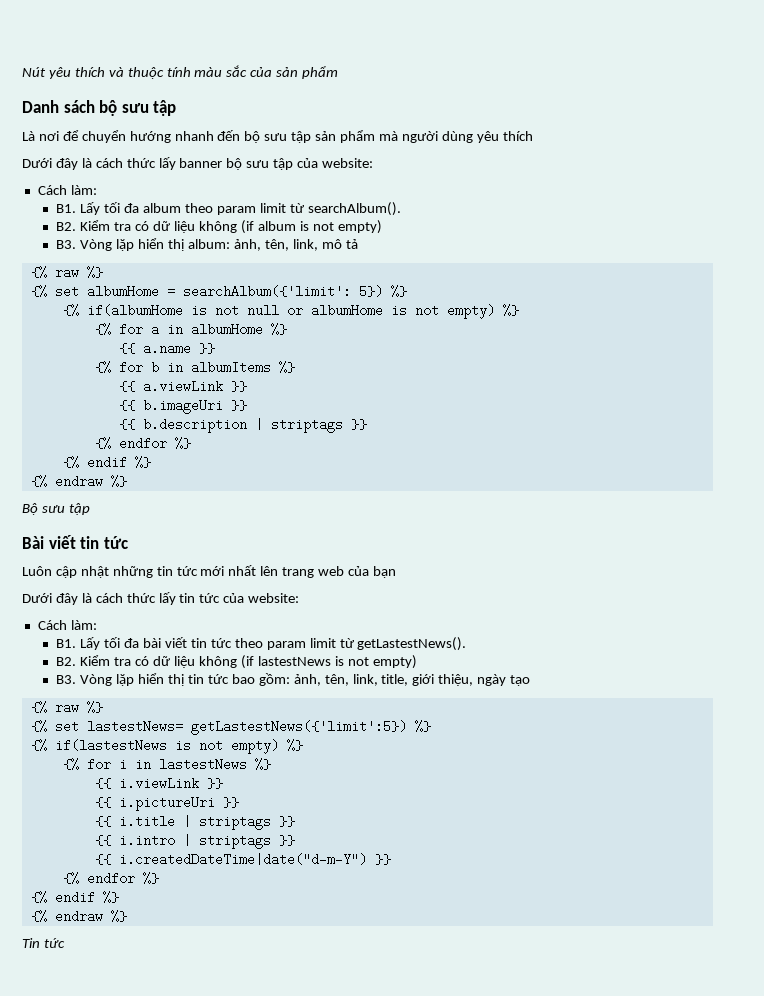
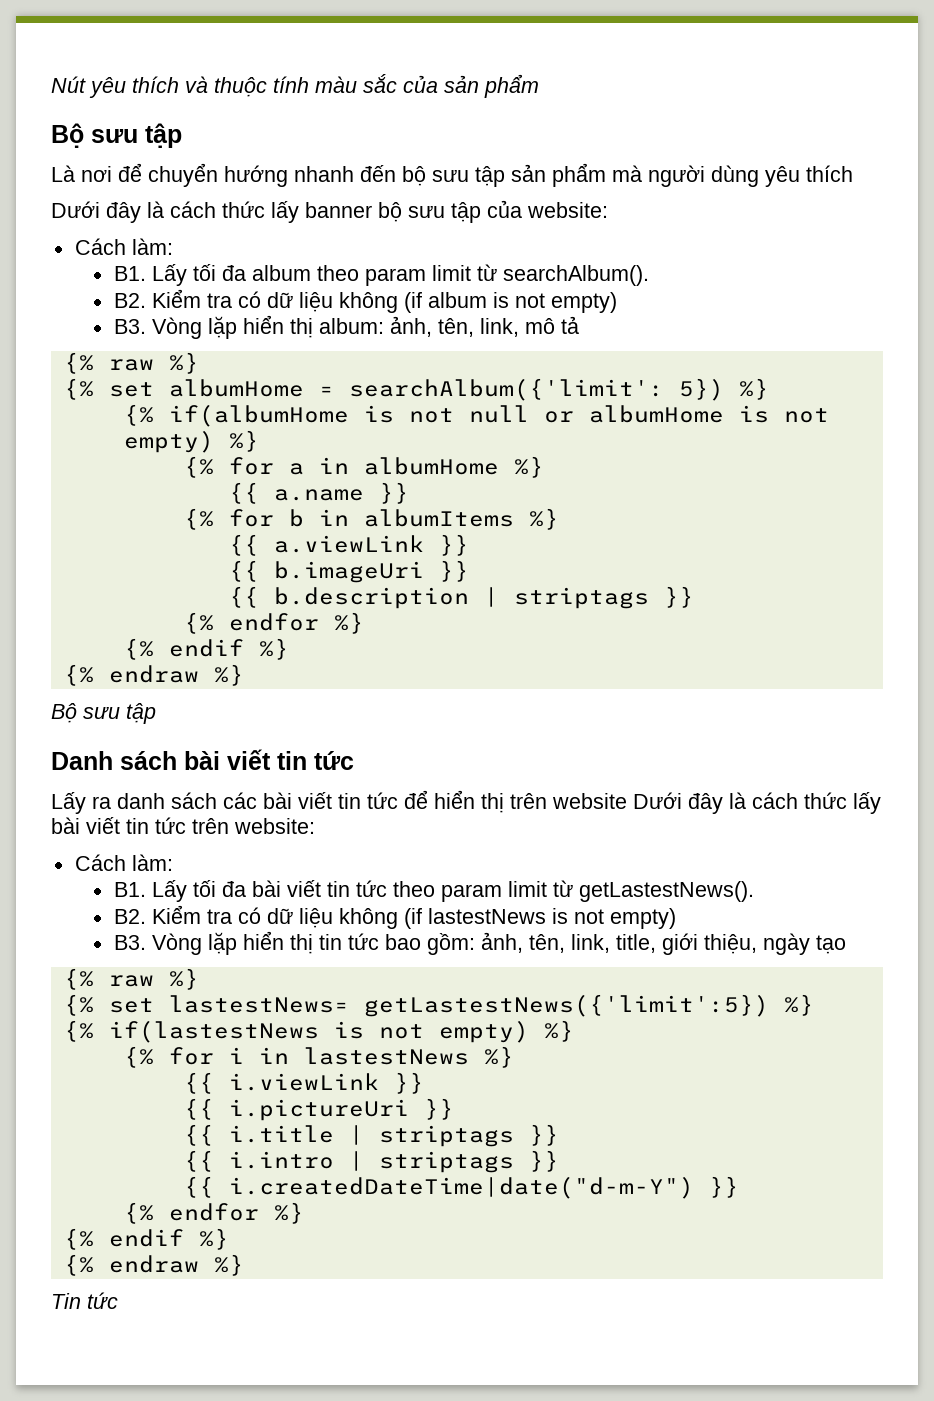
[22,100,118,116] Danh sách bộ -> [51,123,84,148] Bộ
[22,536,44,549] Bài -> [51,751,220,770] Danh sách bài
[22,565,396,578] [22,592,245,605] Luôn cập nhật những tin tức mới nhất lên trang web của bạn // Dưới đây là cách thức lấy tin tức của -> [51,790,881,814] [51,817,229,834] Lấy ra danh sách các bài viết tin tức để hiển thị trên website Dưới đây là cách thức lấy bài viết tin tức trên

